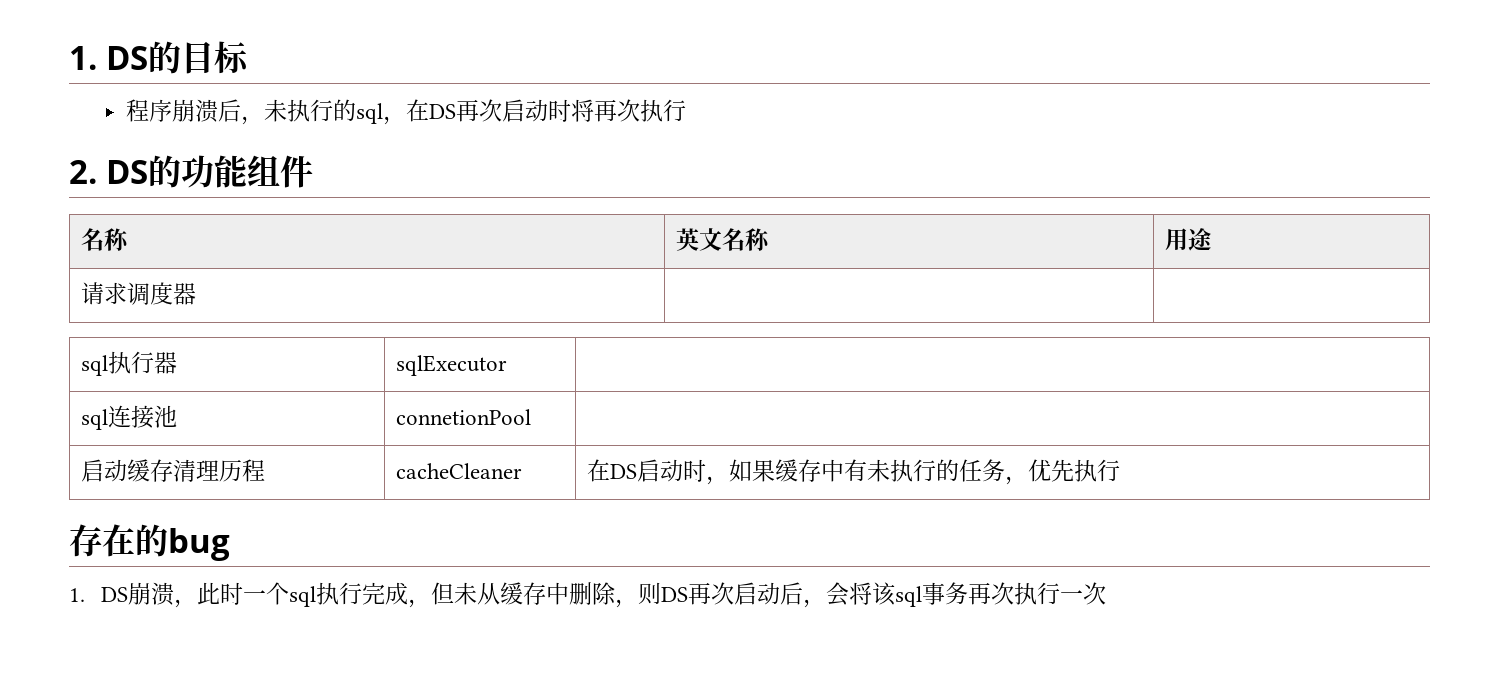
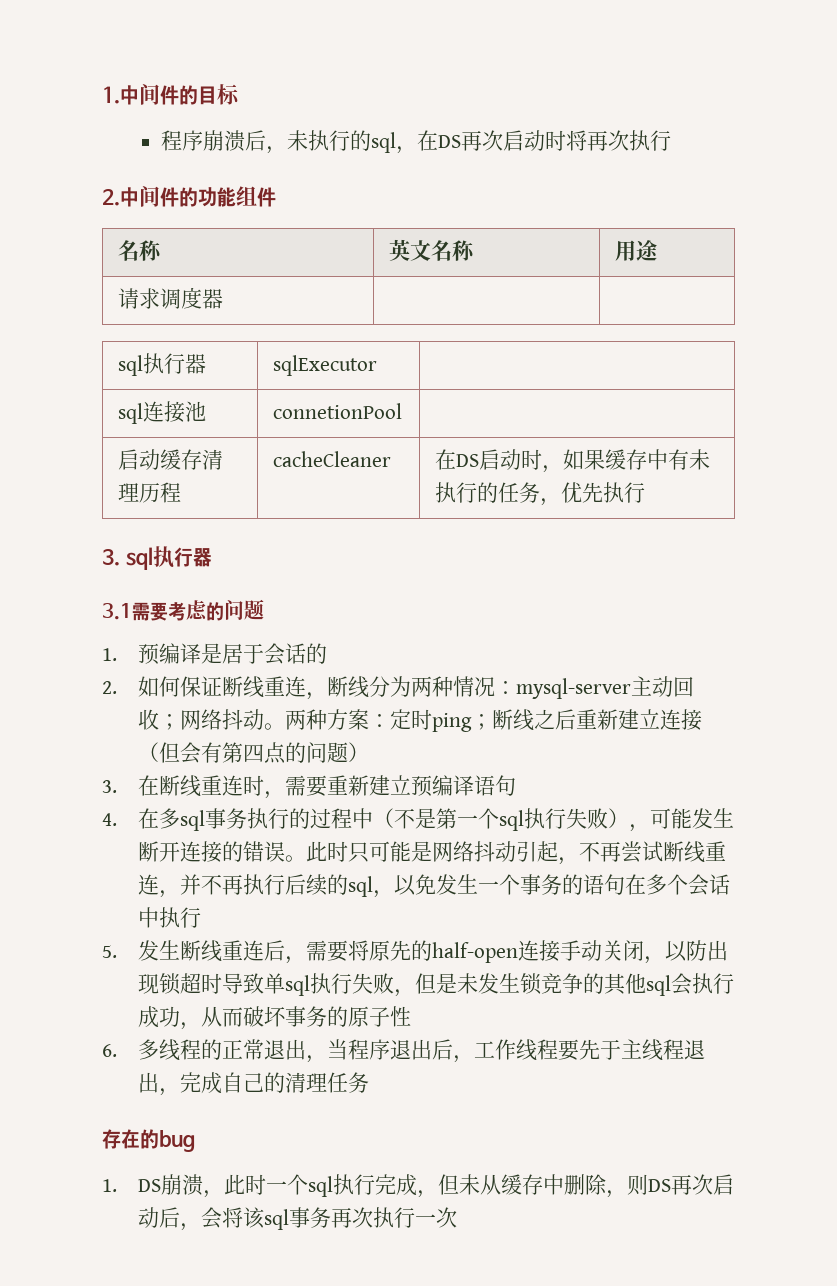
[69,46,148,70] 1. DS -> [102,84,179,105] 1.中间件
[106,160,148,184] DS -> [120,186,179,207] 中间件
(1121, 470) none -> [102,546,212,570] [102,599,264,621] [102,643,328,665] [102,676,695,700] [138,709,703,732] [138,742,370,764] [102,775,517,799] [102,808,735,832] [138,841,727,865] [138,874,731,898] [138,907,202,928] [102,940,729,964] [138,973,735,997] [138,1006,412,1030] [102,1039,706,1063] [138,1072,370,1096] // 3. sql执行器 // 3.1需要考虑的问题 // 1.预编译是居于会话的 // 2.如何保证断线重连，断线分为两种情况：mysql-server主动回收；网络抖动。两种方案：定时ping；断线之后重新建立连接（但会有第四点的问题） // 3.在断线重连时，需要重新建立预编译语句 // 4.在多sql事务执行的过程中（不是第一个sql执行失败），可能发生断开连接的错误。此时只可能是网络抖动引起，不再尝试断线重连，并不再执行后续的sql，以免发生一个事务的语句在多个会话中执行 // 5.发生断线重连后，需要将原先的half-open连接手动关闭，以防出现锁超时导致单sql执行失败，但是未发生锁竞争的其他sql会执行成功，从而破坏事务的原子性 // 6.多线程的正常退出，当程序退出后，工作线程要先于主线程退出，完成自己的清理任务

